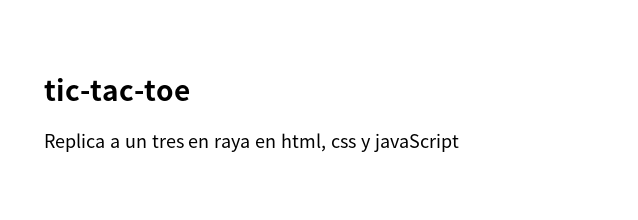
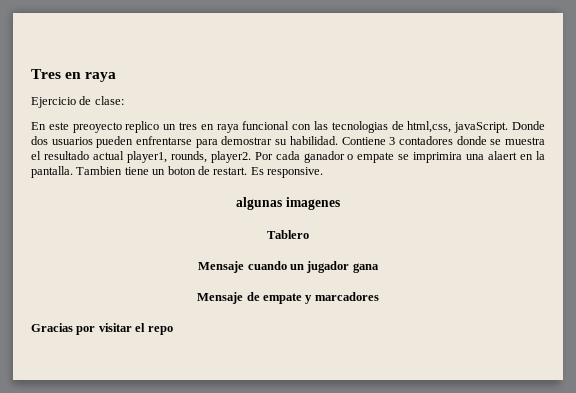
[44,78,190,101] [44,133,459,152] tic-tac-toe // Replica a un tres en raya en html, css y javaScript -> [31,69,117,82] [31,96,124,108] [31,121,546,133] [31,136,545,148] [31,151,545,163] [31,166,323,178] [236,197,340,210] [267,230,309,239] [198,261,379,273] [197,292,379,304] [31,323,173,335] Tres en raya // Ejercicio de clase: // En este preoyecto replico un tres en raya funcional con las tecnologias de html,css, javaScript. Donde dos usuarios pueden enfrentarse para demostrar su habilidad. Contiene 3 contadores donde se muestra el resultado actual player1, rounds, player2. Por cada ganador o empate se imprimira una alaert en la pantalla. Tambien tiene un boton de restart. Es responsive. // algunas imagenes // Tablero // Mensaje cuando un jugador gana // Mensaje de empate y marcadores // Gracias por visitar el repo

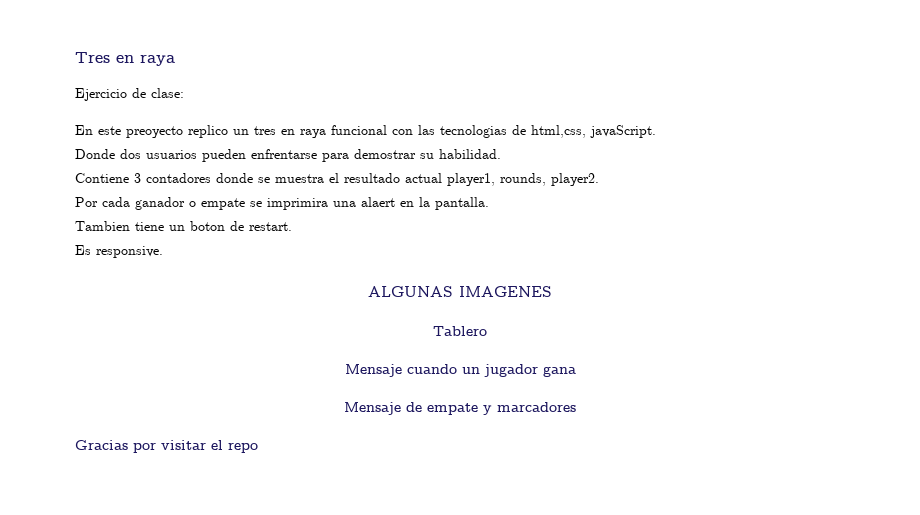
(509, 127) none -> (656, 131) //
(338, 140) none -> (501, 154) //
(251, 157) none -> (599, 179) //
(73, 172) none -> (489, 203) //
(248, 171) none -> (292, 226) //
[236,197,340,210] algunas imagenes -> [368,286,552,297] ALGUNAS IMAGENES

